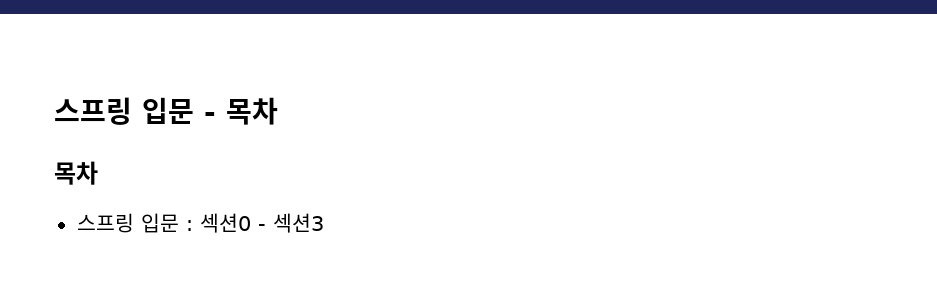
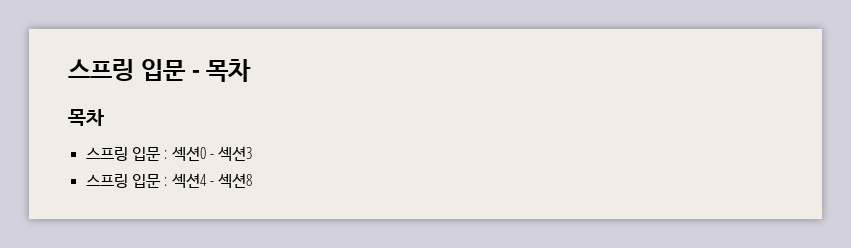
(324, 223) none -> [85,173,253,188] // 스프링 입문 : 섹션4 - 섹션8

